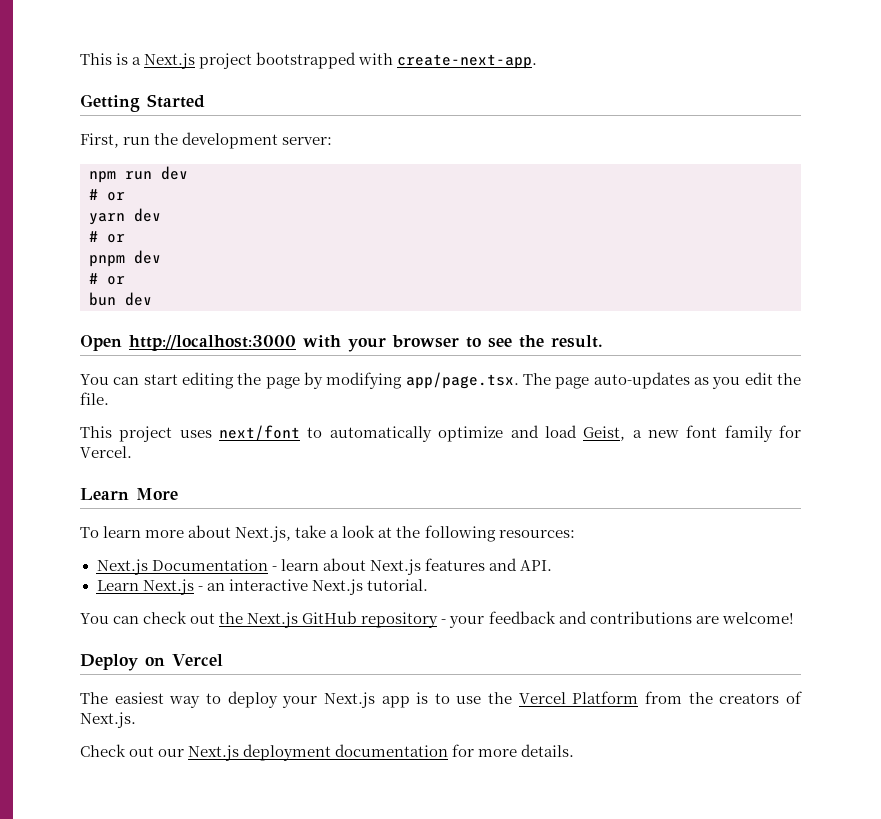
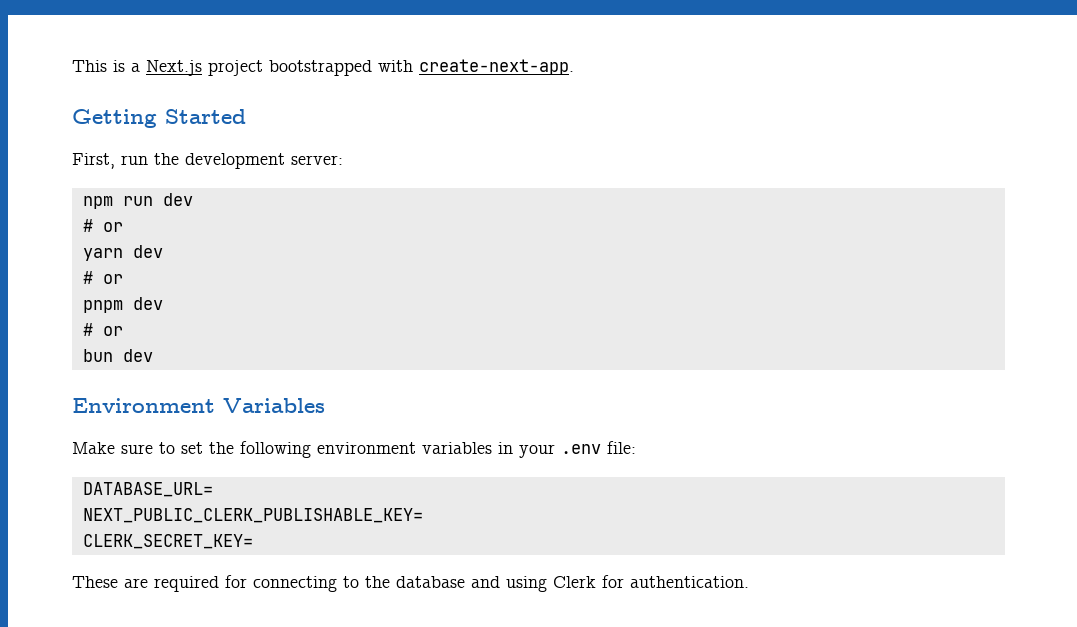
[80,335,603,352] [80,372,802,389] [80,392,109,405] [80,425,802,442] [80,446,132,458] [80,488,178,500] [80,525,575,542] [96,558,552,575] [96,579,428,595] [80,611,794,628] [80,654,223,671] [80,691,802,708] [80,712,136,728] [80,744,575,761] Open http://localhost:3000 with your browser to see the result. // You can start editing the page by modifying app/page.tsx. The page auto-updates as you edit the file. // This project uses next/font to automatically optimize and load Geist, a new font family for Vercel. // Learn More // To learn more about Next.js, take a look at the following resources: // Next.js Documentation - learn about Next.js features and API. // Learn Next.js - an interactive Next.js tutorial. // You can check out the Next.js GitHub repository - your feedback and contributions are welcome! // Deploy on Vercel // The easiest way to deploy your Next.js app is to use the Vercel Platform from the creators of Next.js. // Check out our Next.js deployment documentation for more details. -> [72,398,325,413] [72,441,636,458] [82,482,213,497] [82,508,423,523] [82,534,253,549] [72,575,749,592] Environment Variables // Make sure to set the following environment variables in your .env file: // DATABASE_URL= // NEXT_PUBLIC_CLERK_PUBLISHABLE_KEY= // CLERK_SECRET_KEY= // These are required for connecting to the database and using Clerk for authentication.

